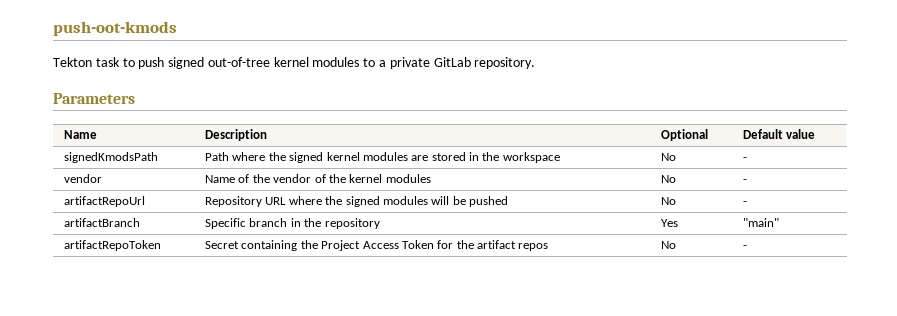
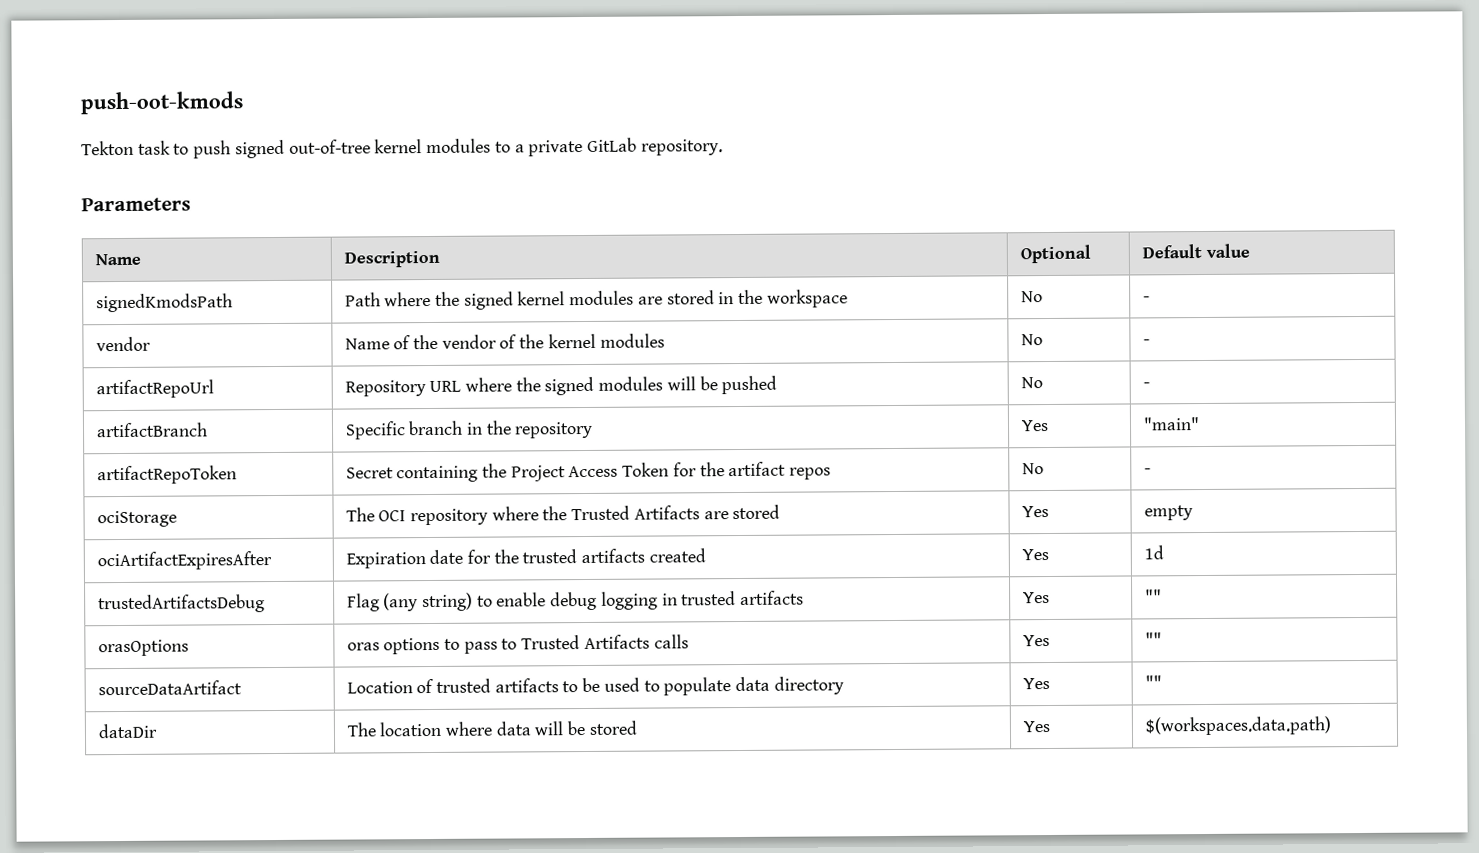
(748, 247) none -> [96,510,177,528] [345,504,781,526] [1021,506,1049,518] [1143,505,1193,521] [96,551,272,571] [345,548,706,569] [1021,549,1049,561] [1143,545,1164,560] [97,594,265,614] [346,590,805,612] [1022,592,1050,604] [1144,589,1162,603] [97,639,189,657] [346,634,689,655] [1022,635,1050,647] [1144,632,1162,646] [97,680,242,696] [346,676,844,696] [1022,678,1050,690] [1144,675,1162,689] [97,723,157,739] [346,720,637,737] [1022,721,1050,733] [1144,716,1331,736] // ociStorage | The OCI repository where the Trusted Artifacts are stored | Yes | empty // ociArtifactExpiresAfter | Expiration date for the trusted artifacts created | Yes | 1d // trustedArtifactsDebug | Flag (any string) to enable debug logging in trusted artifacts | Yes | "" // orasOptions | oras options to pass to Trusted Artifacts calls | Yes | "" // sourceDataArtifact | Location of trusted artifacts to be used to populate data directory | Yes | "" // dataDir | The location where data will be stored | Yes | $(workspaces.data.path)

